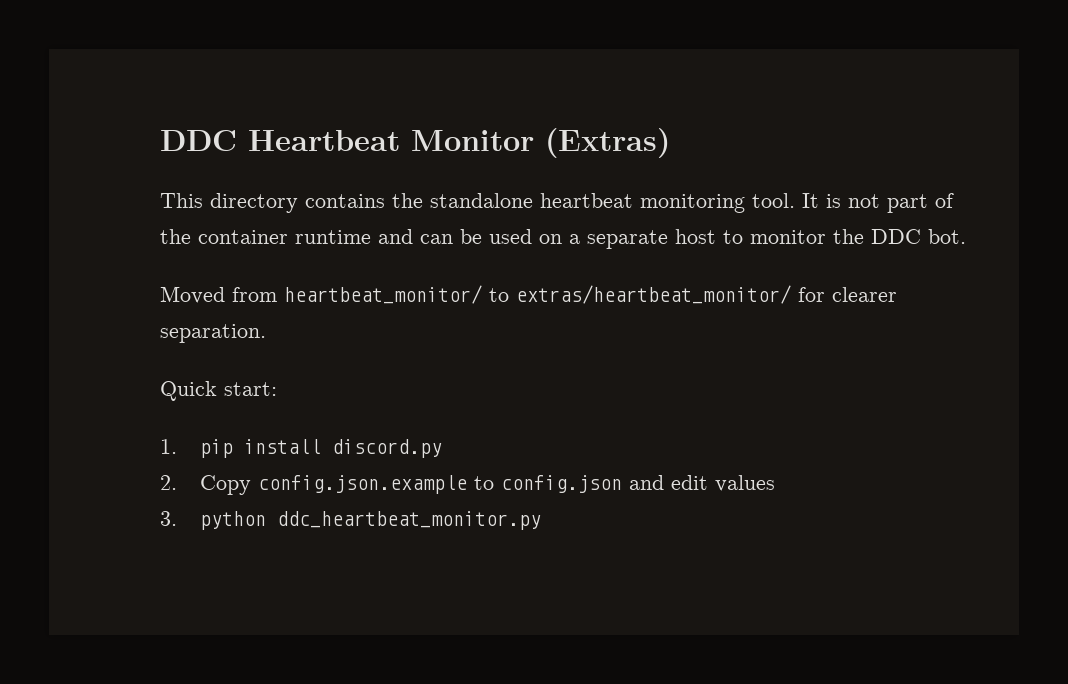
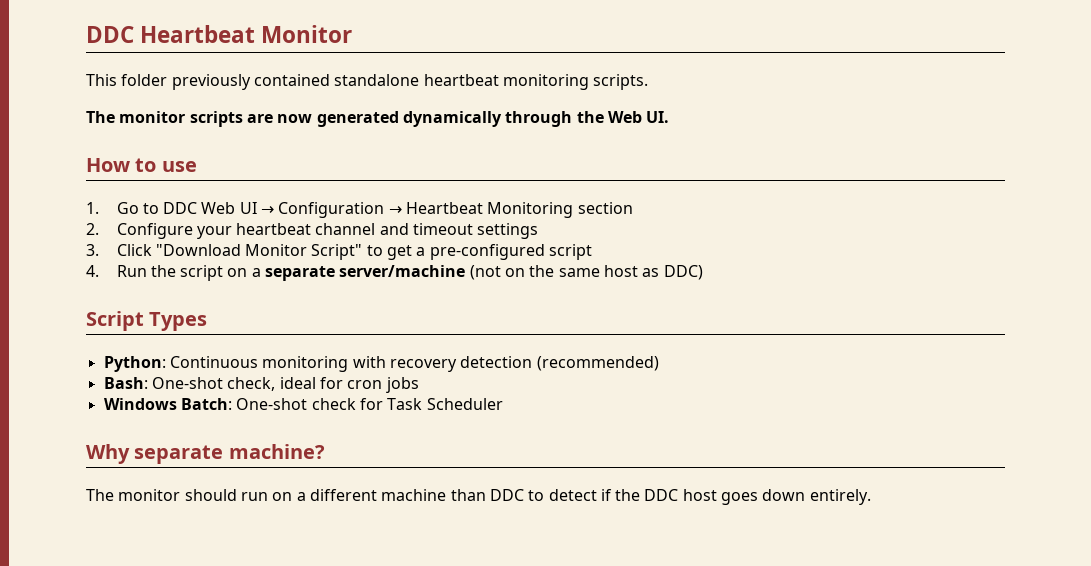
[545,128,670,158] (Extras) -> (353, 34) none
[210,193,954,213] [160,229,966,249] [160,285,897,304] [160,324,266,343] [160,381,277,401] [160,439,443,458] [160,475,776,495] [160,511,542,530] directory contains the standalone heartbeat monitoring tool. It is not part of the container runtime and can be used on a separate host to monitor the DDC bot. // Moved from heartbeat_monitor/ to extras/heartbeat_monitor/ for clearer separation. // Quick start: // 1. pip install discord.py // 2. Copy config.json.example to config.json and edit values // 3. python ddc_heartbeat_monitor.py -> [121,74,649,90] [86,111,670,127] [86,158,197,172] [86,202,633,218] [86,223,539,239] [86,244,593,260] [86,265,703,281] [86,311,208,331] [103,356,659,372] [103,377,419,393] [103,398,503,410] [86,444,325,464] [86,489,871,505] folder previously contained standalone heartbeat monitoring scripts. // The monitor scripts are now generated dynamically through the Web UI. // How to use // 1. Go to DDC Web UI → Configuration → Heartbeat Monitoring section // 2. Configure your heartbeat channel and timeout settings // 3. Click "Download Monitor Script" to get a pre-configured script // 4. Run the script on a separate server/machine (not on the same host as DDC) // Script Types // Python: Continuous monitoring with recovery detection (recommended) // Bash: One-shot check, ideal for cron jobs // Windows Batch: One-shot check for Task Scheduler // Why separate machine? // The monitor should run on a different machine than DDC to detect if the DDC host goes down entirely.

